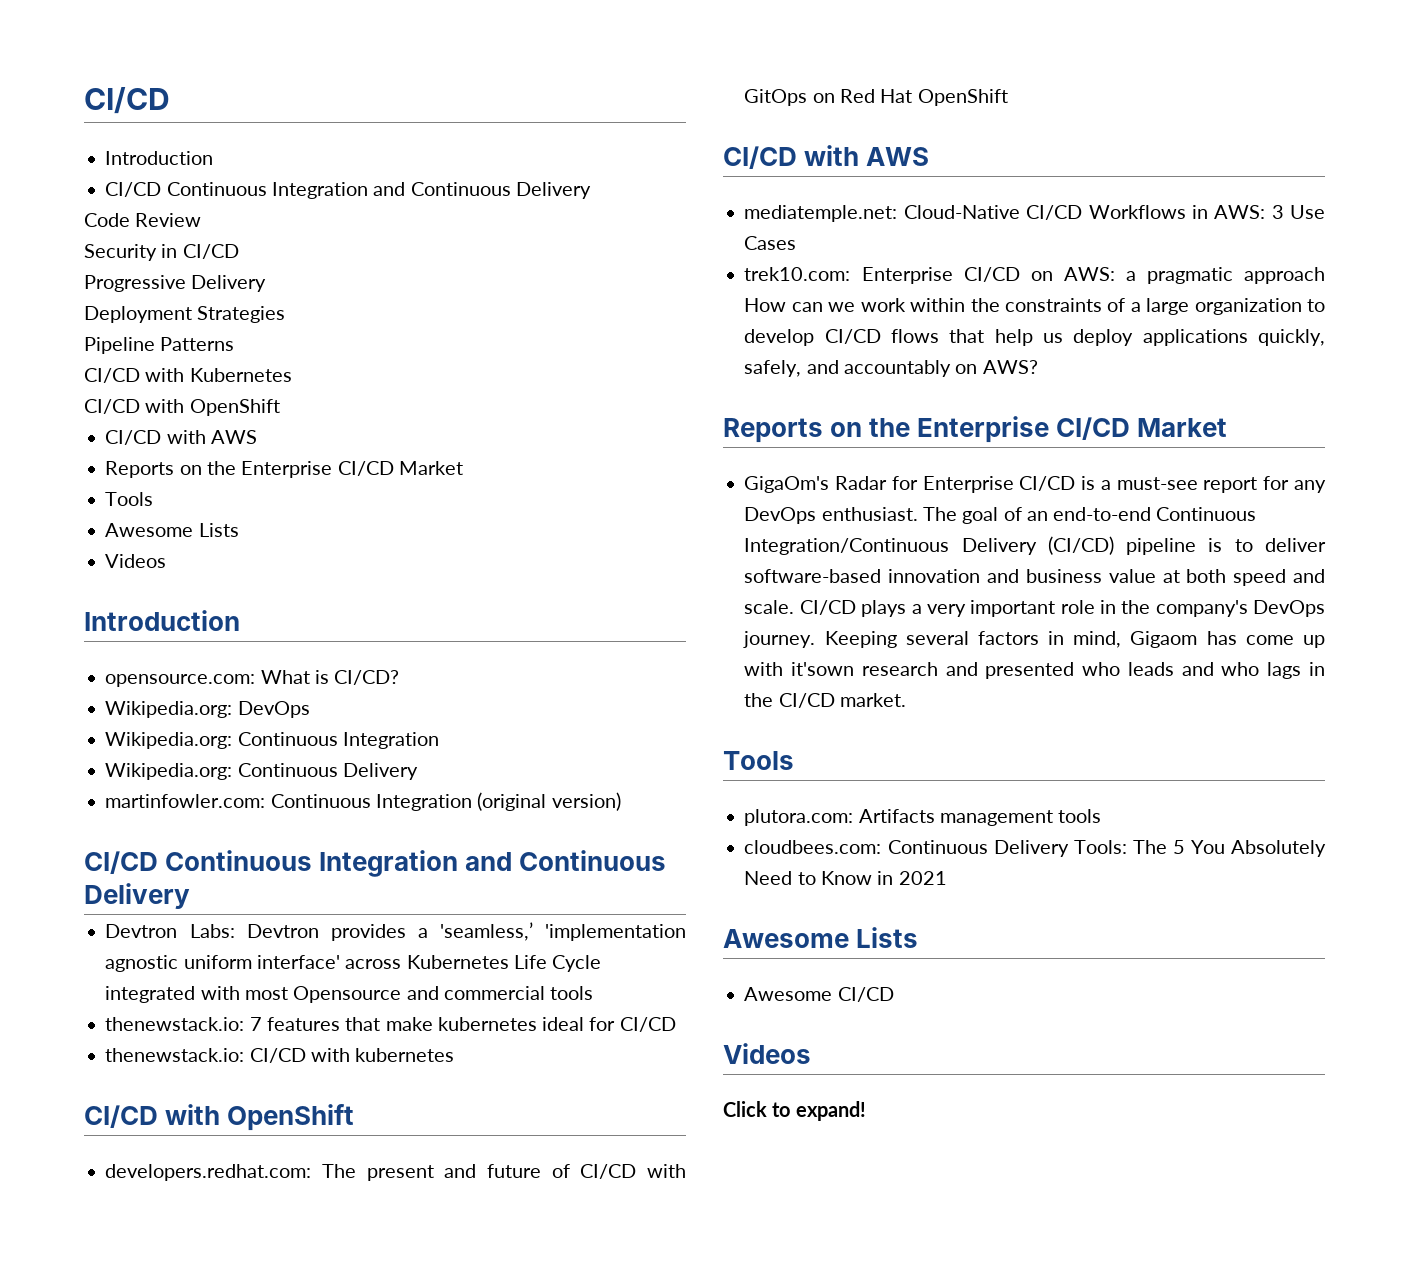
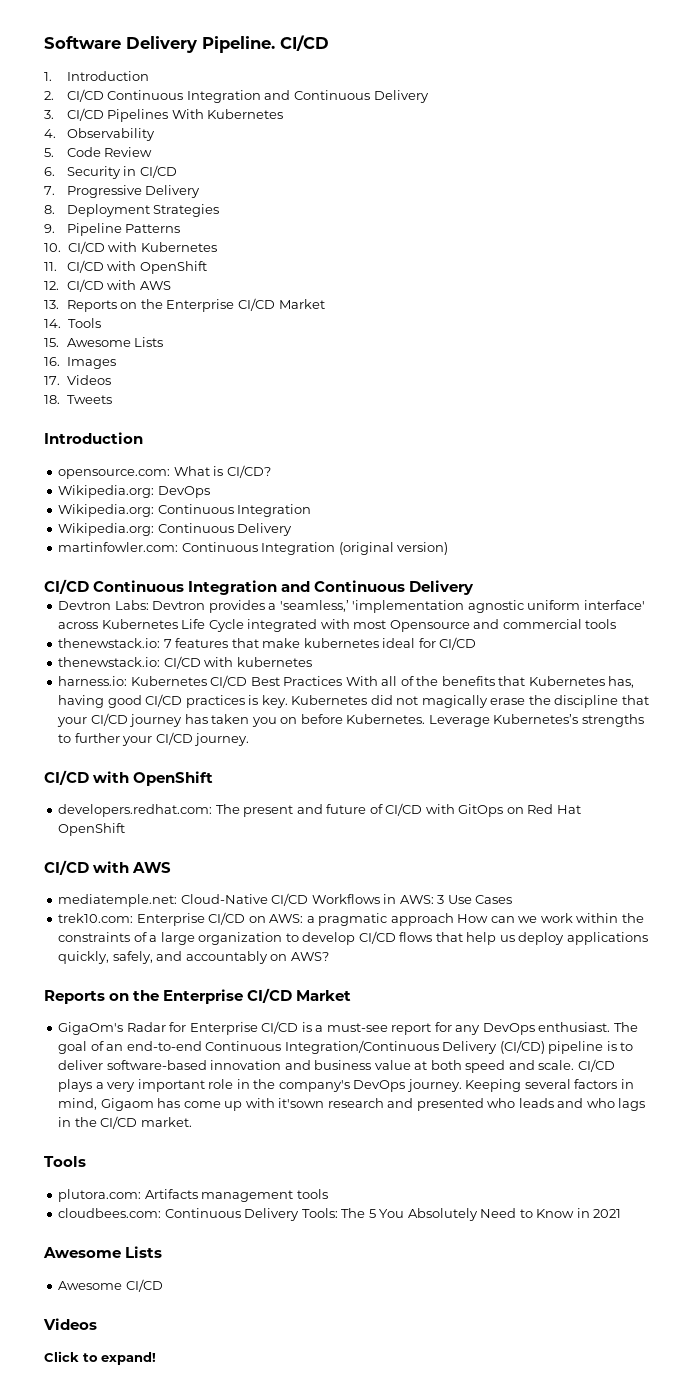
[84,87,170,114] [105,151,214,165] [105,182,591,199] CI/CD // Introduction // CI/CD Continuous Integration and Continuous Delivery // -> [44,35,329,53] [44,71,149,81] [44,89,429,103] [44,108,284,122] [44,128,155,141] [44,148,54,157] Software Delivery Pipeline. CI/CD // 1. Introduction // 2. CI/CD Continuous Integration and Continuous Delivery // 3. CI/CD Pipelines With Kubernetes // 4. Observability // 5.
(202, 220) none -> [44,167,55,176] 6.
(239, 251) none -> [44,186,55,195] 7.
(267, 283) none -> [44,205,55,214] 8.
(286, 314) none -> [44,224,55,233] 9.
(235, 344) none -> [44,243,61,252] 10.
[84,399,280,416] [105,430,257,445] [105,461,463,478] [105,492,154,506] [105,523,239,537] [105,554,167,568] CI/CD with OpenShift // CI/CD with AWS // Reports on the Enterprise CI/CD Market // Tools // Awesome Lists // Videos -> [44,260,207,274] [44,279,171,292] [44,298,325,312] [44,318,101,328] [44,337,164,347] [44,357,116,369] [44,375,111,385] [44,395,112,404] 11. CI/CD with OpenShift // 12. CI/CD with AWS // 13. Reports on the Enterprise CI/CD Market // 14. Tools // 15. Awesome Lists // 16. Images // 17. Videos // 18. Tweets
(455, 1055) none -> [58,675,635,688] [58,694,649,708] [57,713,644,727] [58,732,250,746] // harness.io: Kubernetes CI/CD Best Practices With all of the benefits that Kubernetes has, having good CI/CD practices is key. Kubernetes did not magically erase the discipline that your CI/CD journey has taken you on before Kubernetes. Leverage Kubernetes’s strengths to further your CI/CD journey.

